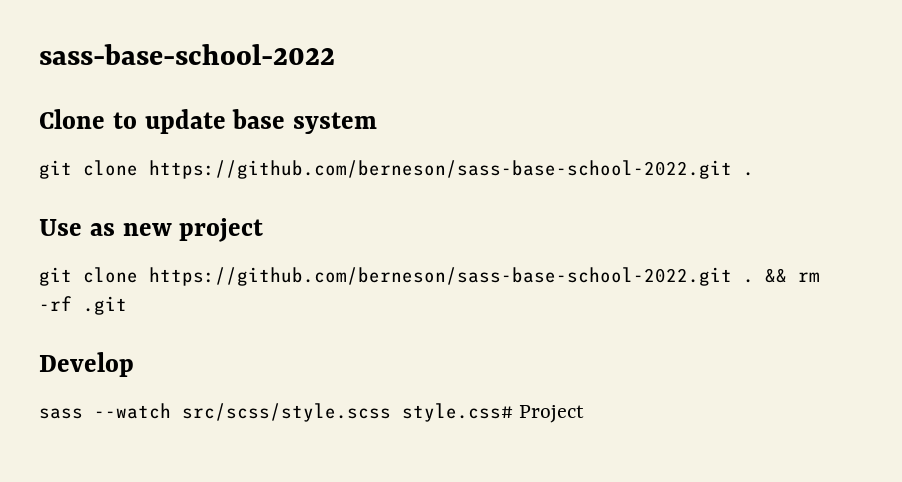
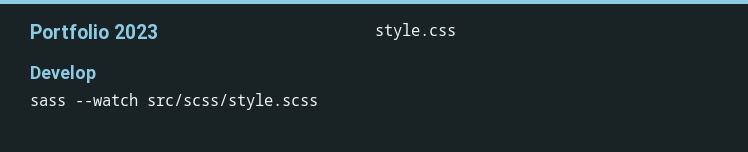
[39,44,335,65] [39,109,378,134] [39,160,754,179] [39,218,264,242] [39,267,820,286] [39,296,127,315] sass-base-school-2022 // Clone to update base system // git clone https://github.com/berneson/sass-base-school-2022.git . // Use as new project // git clone https://github.com/berneson/sass-base-school-2022.git . && rm -rf .git -> [30,24,159,39] Portfolio 2023
[402,403,585,423] style.css# Project -> [375,23,456,40] style.css

